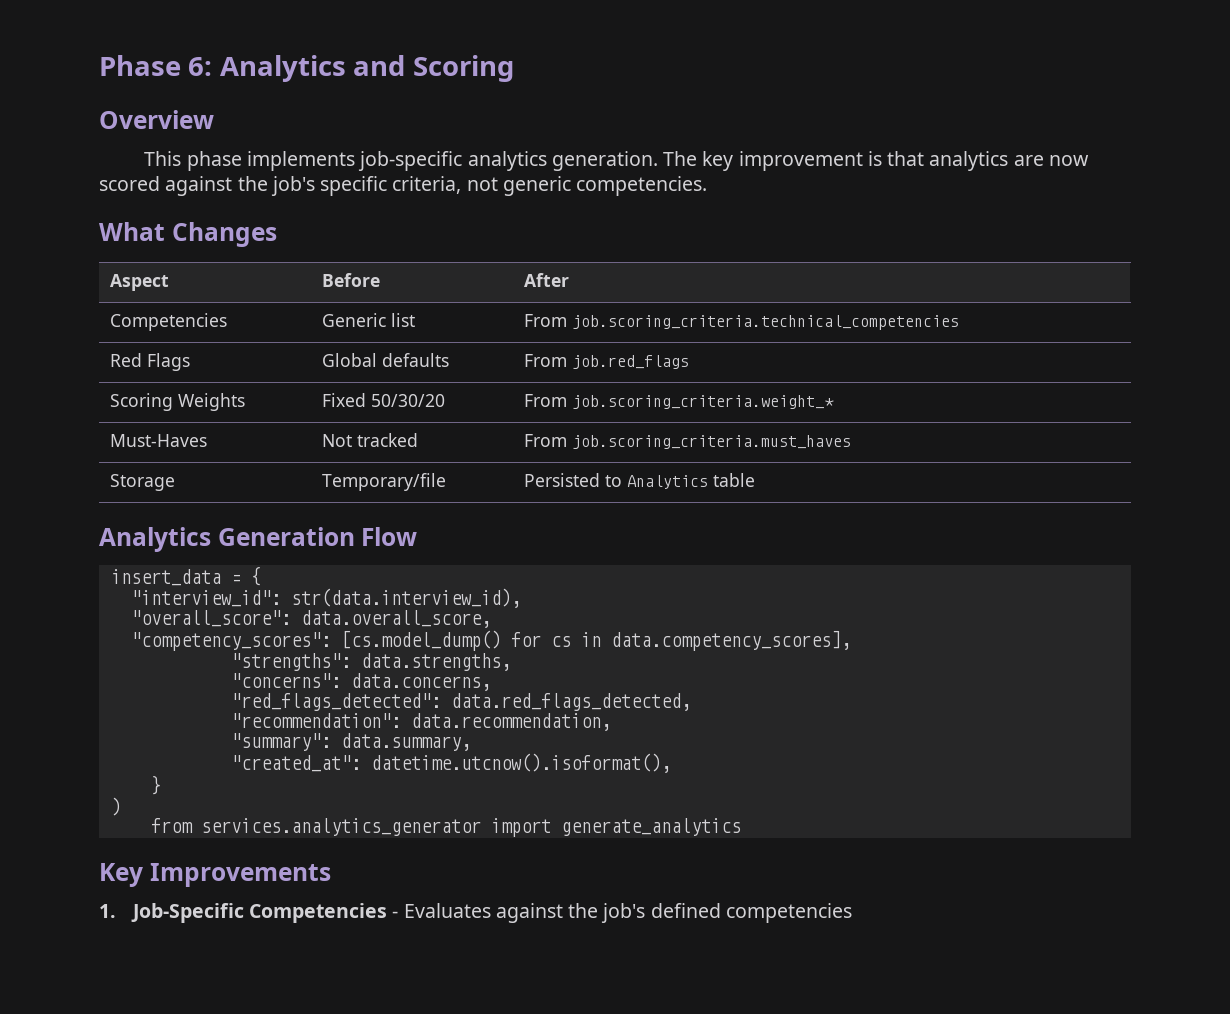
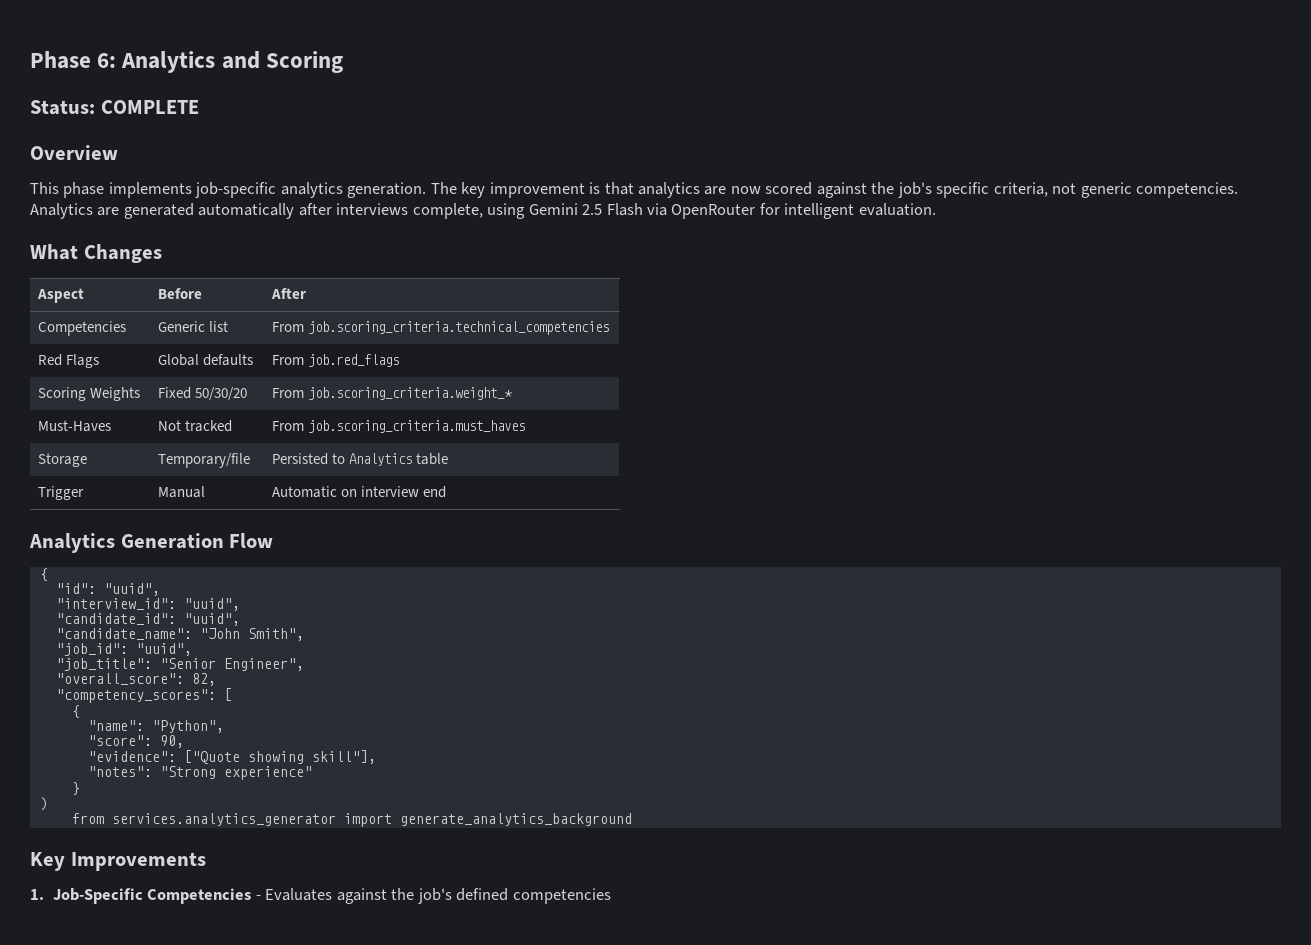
(514, 68) none -> [30,100,199,115] // Status: COMPLETE
(708, 186) none -> [30,203,936,219] Analytics are generated automatically after interviews complete, using Gemini 2.5 Flash via OpenRouter for intelligent evaluation.
(755, 480) none -> [38,486,85,500] [158,486,206,498] [272,486,447,498] // Trigger | Manual | Automatic on interview end
[110,566,261,586] insert_data = { -> [39,568,48,581] [55,583,160,596] { // "id": "uuid",
[290,588,521,608] str(data.interview_id), -> [183,598,240,611] [55,613,240,626] [55,628,304,641] [55,643,192,656] [55,658,304,671] "uuid", // "candidate_id": "uuid", // "candidate_name": "John Smith", // "job_id": "uuid", // "job_title": "Senior Engineer",
[300,610,491,628] data.overall_score, -> [191,673,216,686] 82,
[340,630,851,651] [230,653,511,671] [230,673,491,691] [230,693,691,711] [230,713,611,731] [230,733,471,751] [230,753,671,773] [cs.model_dump() for cs in data.competency_scores], // "strengths": data.strengths, // "concerns": data.concerns, // "red_flags_detected": data.red_flags_detected, // "recommendation": data.recommendation, // "summary": data.summary, // "created_at": datetime.utcnow().isoformat(), -> [223,688,232,701] [71,705,80,718] [87,720,224,733] [87,735,184,748] [87,750,376,764] [87,766,312,780] [ // { // "name": "Python", // "score": 90, // "evidence": ["Quote showing skill"], // "notes": "Strong experience"
[560,818,741,836] generate_analytics -> [399,813,632,826] generate_analytics_background

